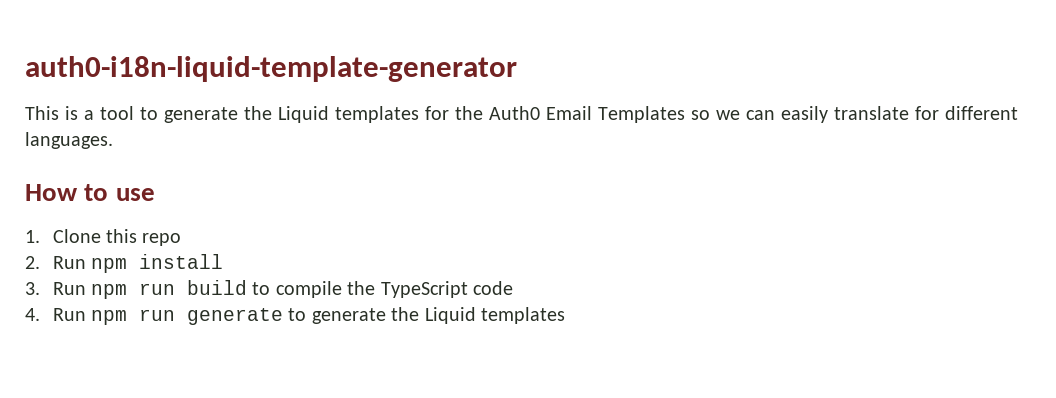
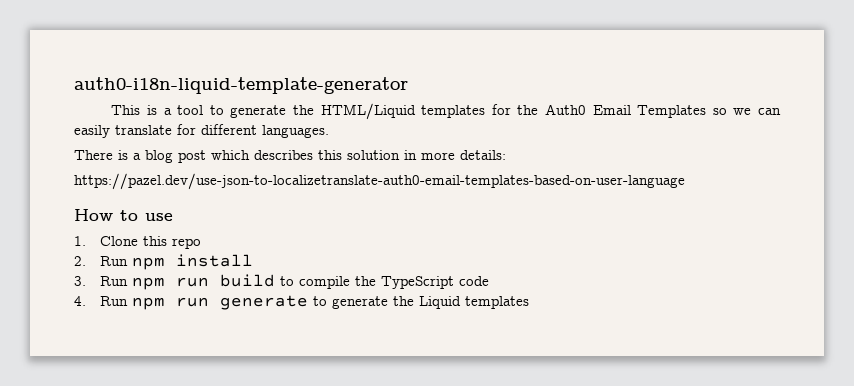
[278,106,329,123] Liquid -> [320,103,416,120] HTML/Liquid
(113, 140) none -> [74,150,506,163] [74,173,685,190] // There is a blog post which describes this solution in more details: // https://pazel.dev/use-json-to-localizetranslate-auth0-email-templates-based-on-user-language

